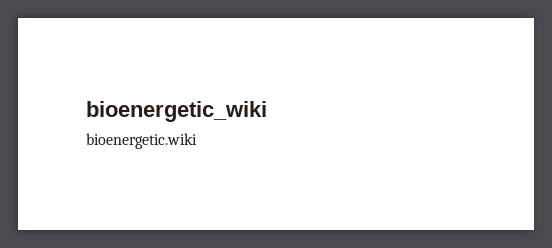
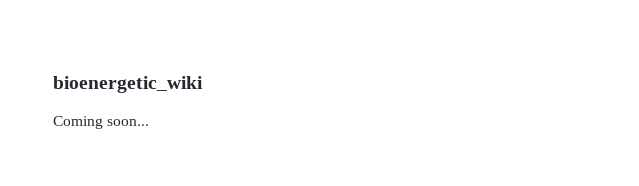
[86,133,197,149] bioenergetic.wiki -> [53,116,150,129] Coming soon...

